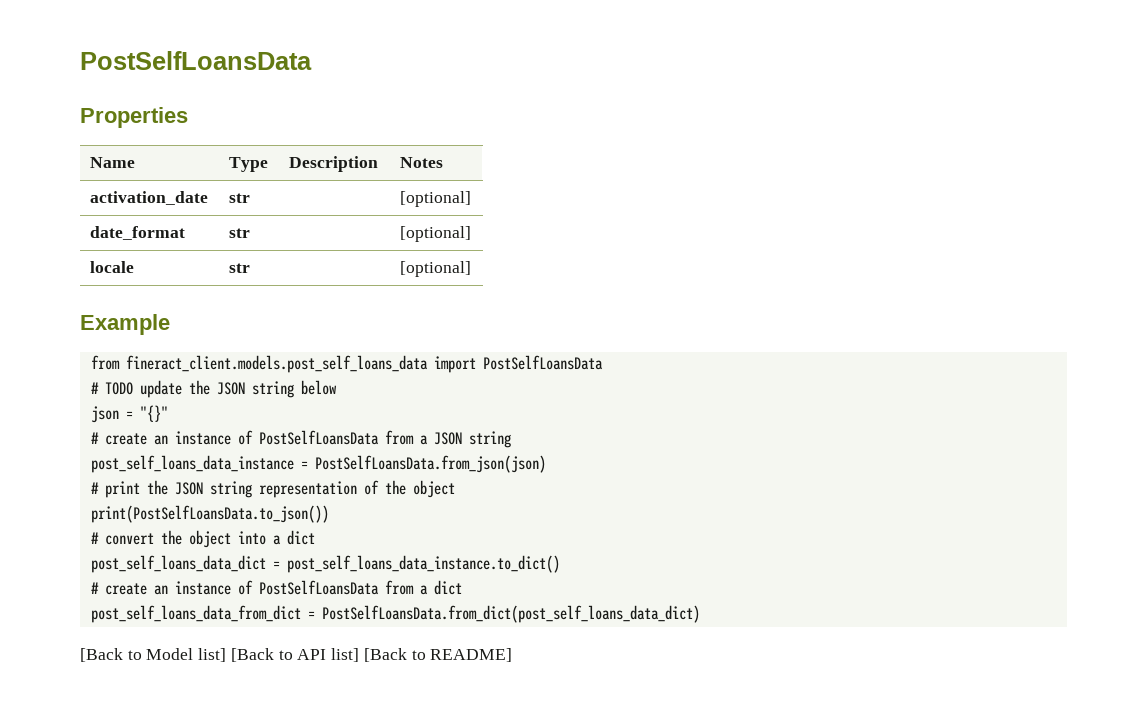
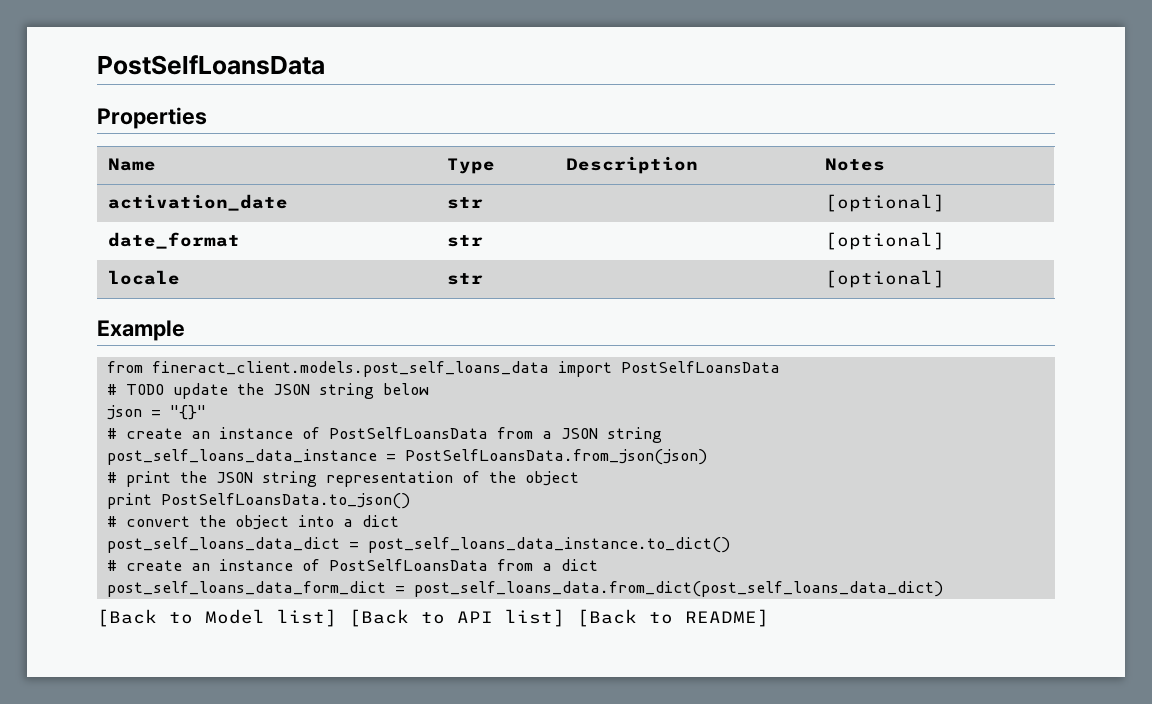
[90,505,329,523] print(PostSelfLoansData.to_json()) -> [106,493,410,509] print PostSelfLoansData.to_json()
[90,605,700,623] post_self_loans_data_from_dict = PostSelfLoansData.from_dict(post_self_loans_data_dict) -> [106,581,943,597] post_self_loans_data_form_dict = post_self_loans_data.from_dict(post_self_loans_data_dict)

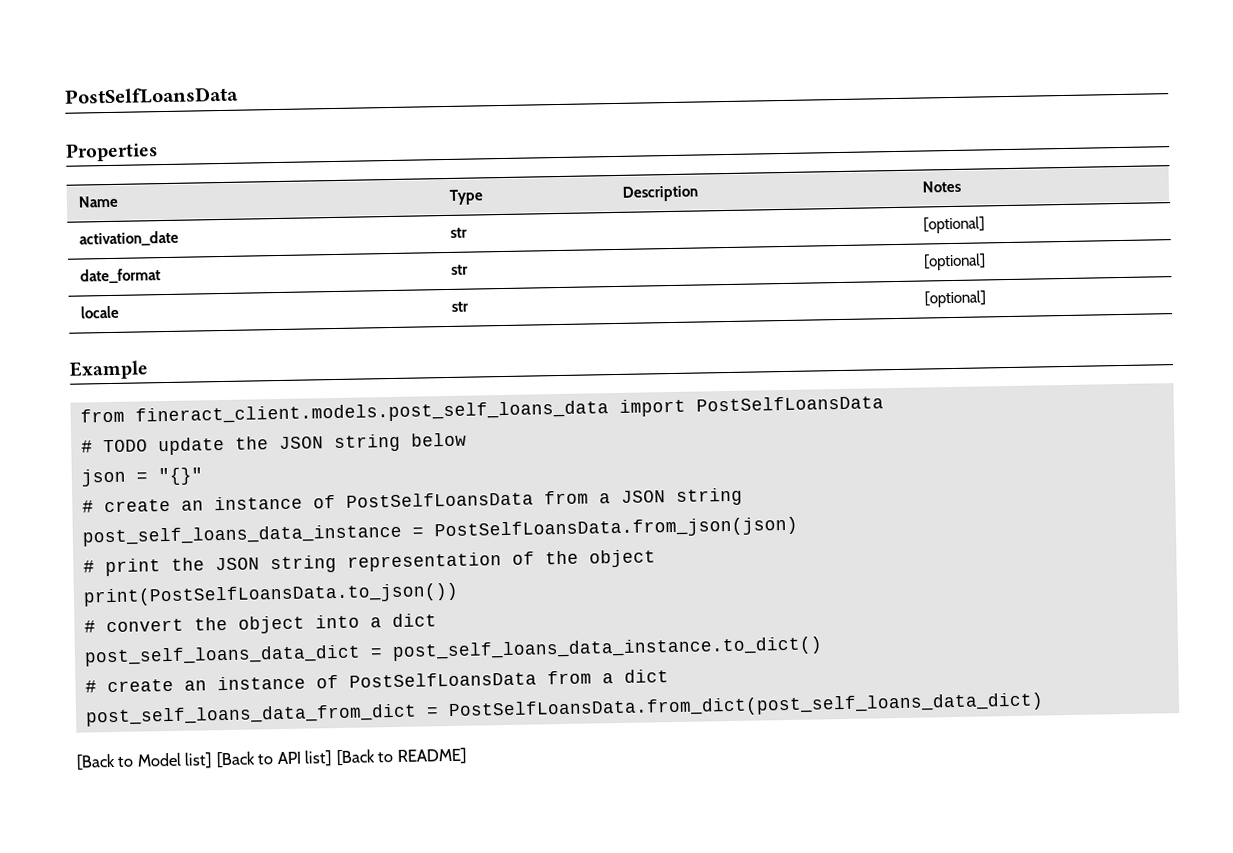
[106,493,410,509] print PostSelfLoansData.to_json() -> [82,582,459,607] print(PostSelfLoansData.to_json())
[106,581,943,597] post_self_loans_data_form_dict = post_self_loans_data.from_dict(post_self_loans_data_dict) -> [84,692,1044,727] post_self_loans_data_from_dict = PostSelfLoansData.from_dict(post_self_loans_data_dict)

